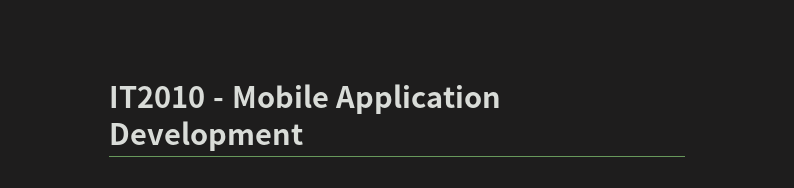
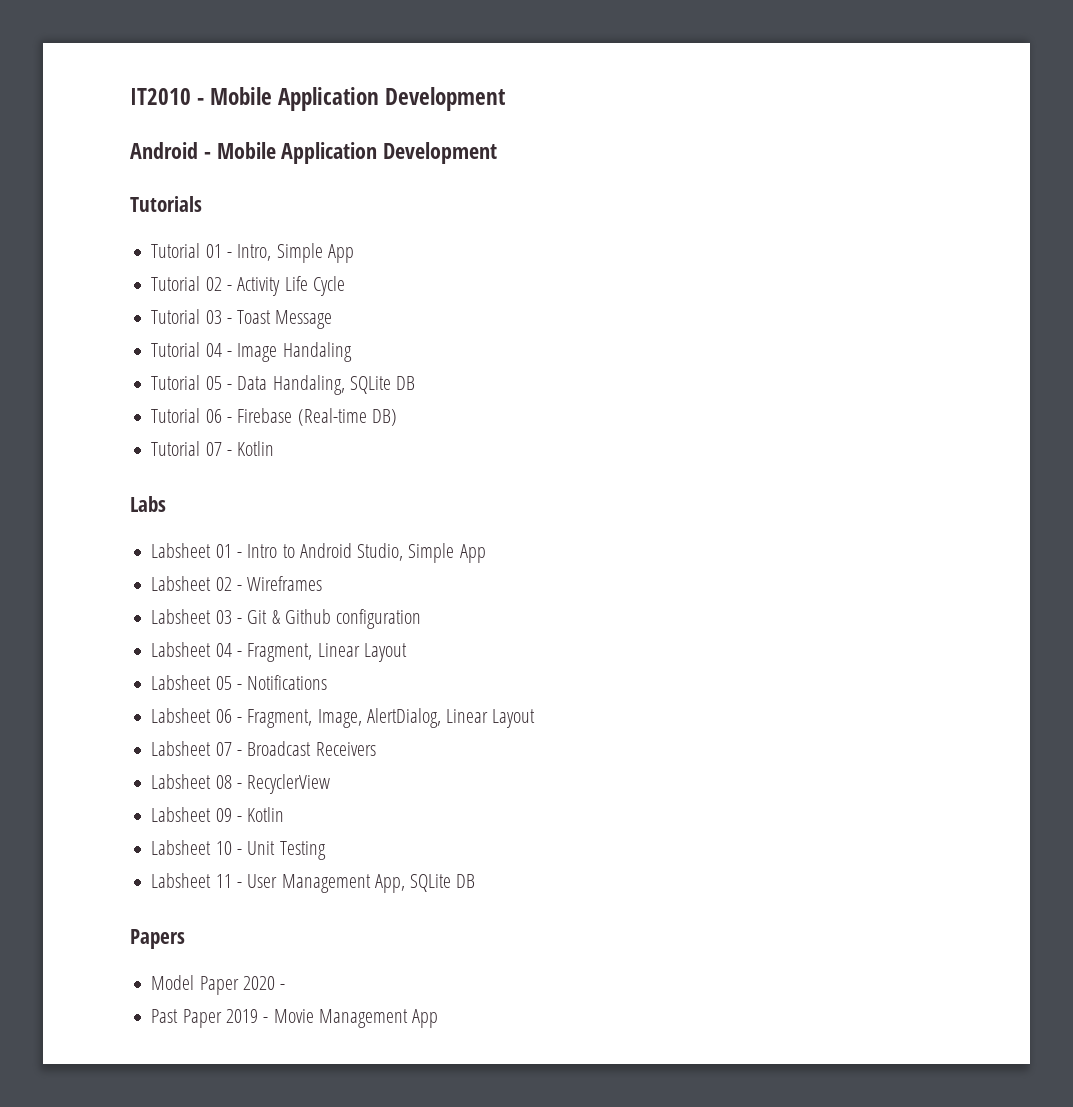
(303, 136) none -> [130,142,498,164] [130,196,202,212] [151,243,354,263] [151,276,345,296] [151,309,333,329] [151,342,352,362] [151,375,416,395] [151,408,397,426] [151,441,275,456] [130,496,166,512] [151,543,486,563] [151,576,323,591] [151,609,422,629] [151,642,407,662] [151,675,328,690] [151,708,536,728] [151,741,376,756] [151,774,331,794] [151,807,285,822] [151,840,326,860] [151,873,476,893] [130,929,185,949] [151,975,286,995] [151,1009,439,1028] // Android - Mobile Application Development // Tutorials // Tutorial 01 - Intro, Simple App // Tutorial 02 - Activity Life Cycle // Tutorial 03 - Toast Message // Tutorial 04 - Image Handaling // Tutorial 05 - Data Handaling, SQLite DB // Tutorial 06 - Firebase (Real-time DB) // Tutorial 07 - Kotlin // Labs // Labsheet 01 - Intro to Android Studio, Simple App // Labsheet 02 - Wireframes // Labsheet 03 - Git & Github configuration // Labsheet 04 - Fragment, Linear Layout // Labsheet 05 - Notifications // Labsheet 06 - Fragment, Image, AlertDialog, Linear Layout // Labsheet 07 - Broadcast Receivers // Labsheet 08 - RecyclerView // Labsheet 09 - Kotlin // Labsheet 10 - Unit Testing // Labsheet 11 - User Management App, SQLite DB // Papers // Model Paper 2020 - // Past Paper 2019 - Movie Management App

